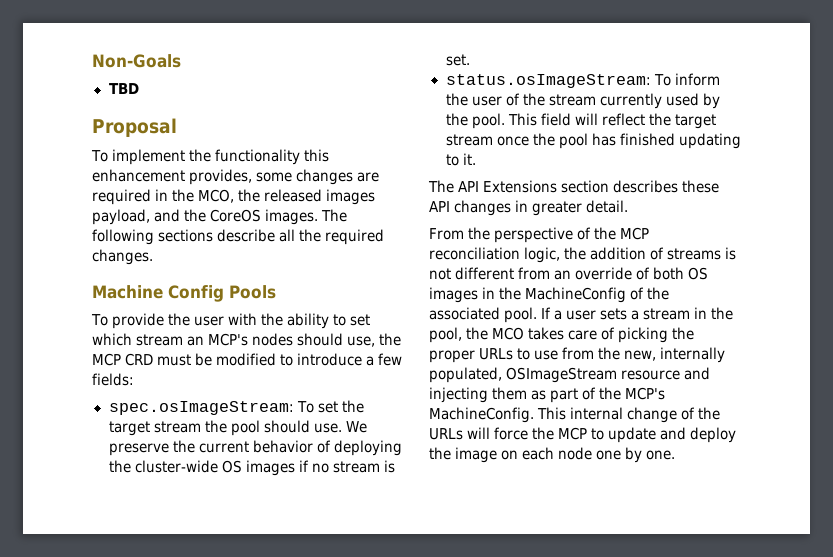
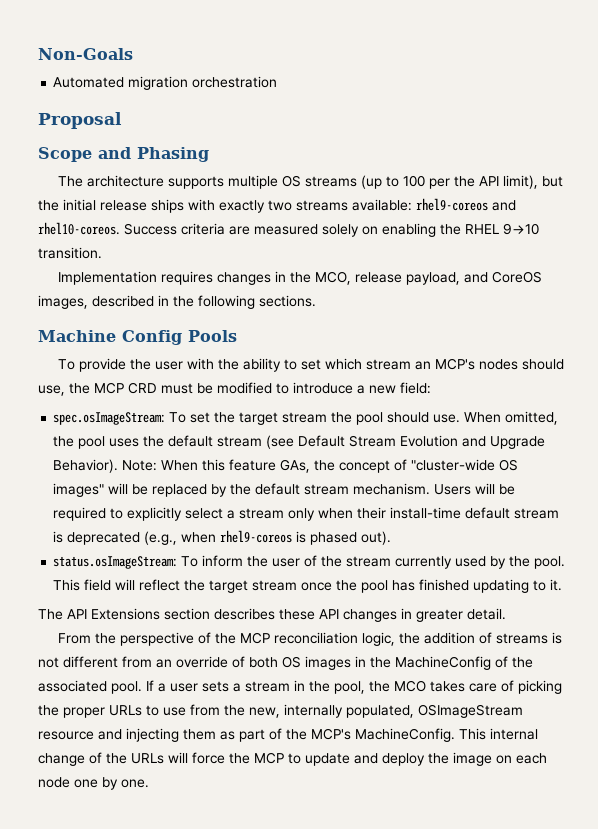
[108,83,139,94] [92,118,177,137] [91,149,330,165] [92,169,380,185] [92,189,376,205] [92,209,348,225] [92,229,385,245] [92,249,153,265] TBD // Proposal // To implement the functionality this enhancement provides, some changes are required in the MCO, the released images payload, and the CoreOS images. The following sections describe all the required changes. -> [53,76,278,90] [38,112,122,129] [38,147,209,162] [57,175,563,189] [38,198,516,213] [38,222,539,237] [38,247,102,259] [57,271,542,285] [38,295,316,309] Automated migration orchestration // Proposal // Scope and Phasing // The architecture supports multiple OS streams (up to 100 per the API limit), but the initial release ships with exactly two streams available: rhel9-coreos and rhel10-coreos. Success criteria are measured solely on enabling the RHEL 9→10 transition. // Implementation requires changes in the MCO, release payload, and CoreOS images, described in the following sections.
[378,353,403,366] [92,373,134,386] few fields: -> [369,382,431,394] new field:
[345,421,367,433] [108,440,402,456] [108,460,395,476] [445,54,470,66] We preserve the current behavior of deploying the cluster-wide OS images if no stream is set. -> [464,411,559,425] [53,435,546,449] [53,459,519,473] [53,483,516,497] [53,507,560,521] [53,530,392,545] When omitted, the pool uses the default stream (see Default Stream Evolution and Upgrade Behavior). Note: When this feature GAs, the concept of "cluster-wide OS images" will be replaced by the default stream mechanism. Users will be required to explicitly select a stream only when their install-time default stream is deprecated (e.g., when rhel9-coreos is phased out).

